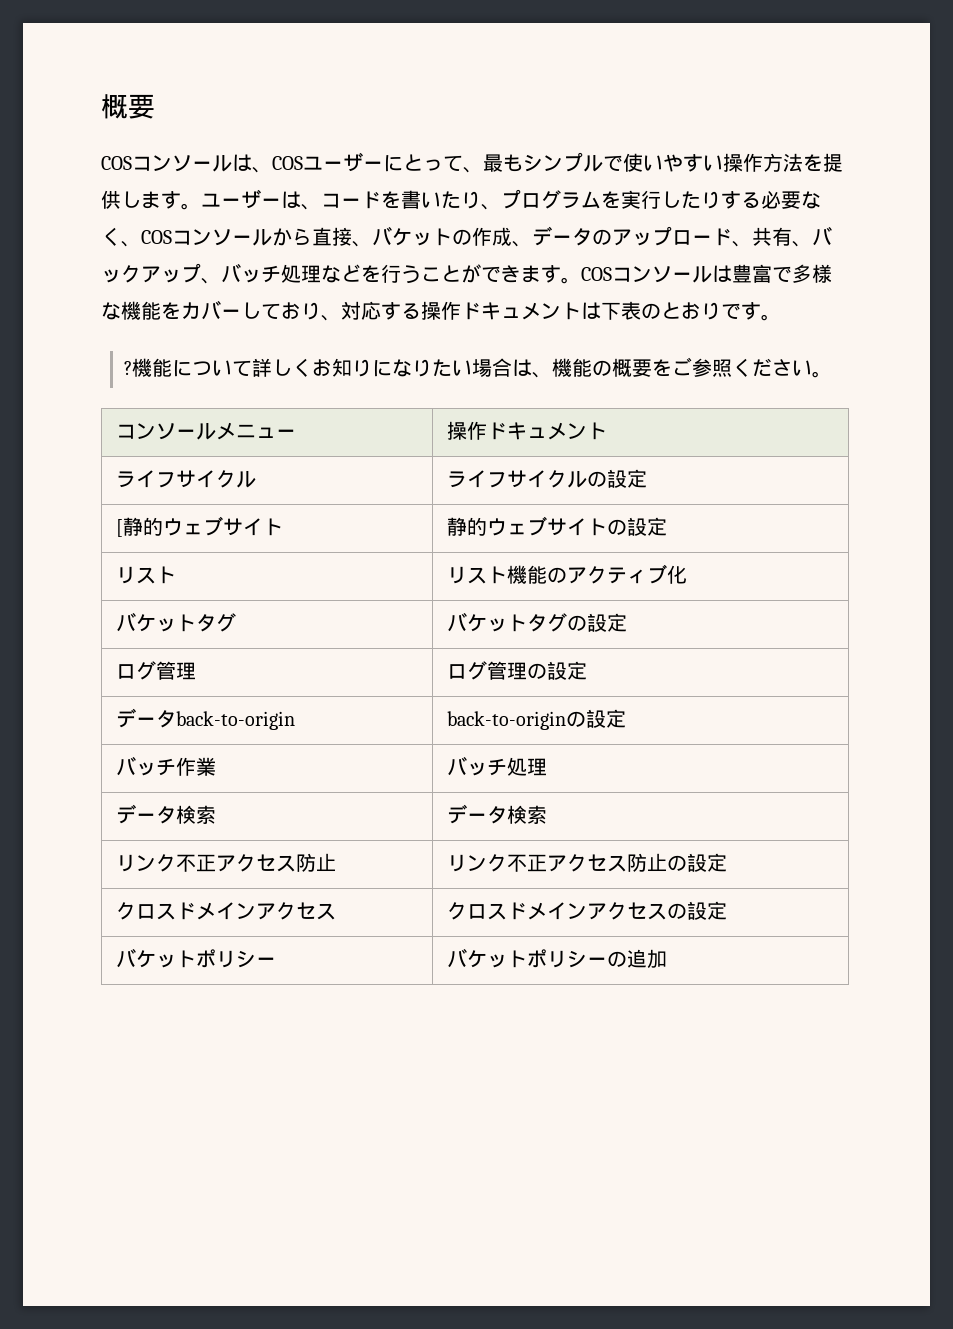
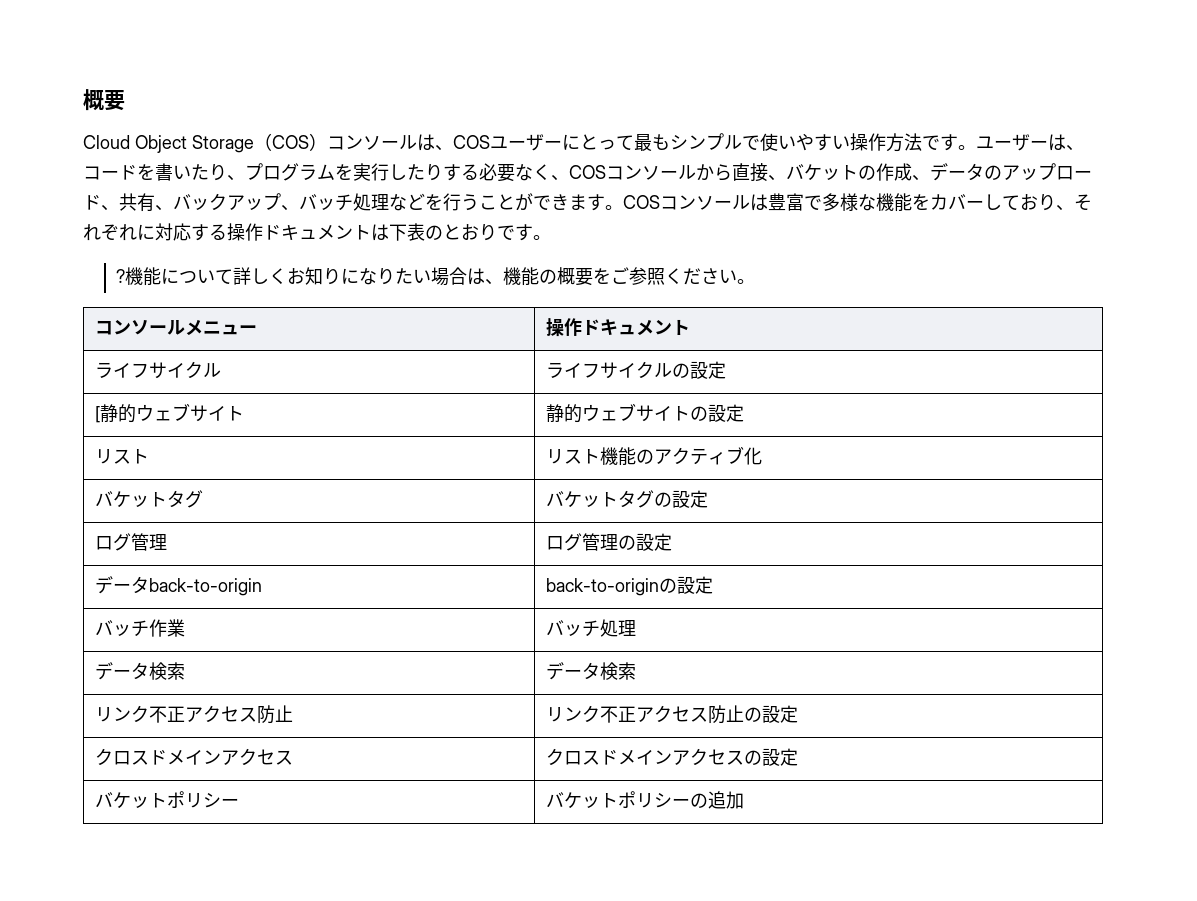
[101,156,132,170] COS -> [83,133,327,153] Cloud Object Storage（COS）
[463,167,483,173] 、 -> (634, 142) none
[803,153,843,172] [101,190,161,209] を提供しま -> [922,135,940,150] で
(341, 318) none -> [1074,194,1092,211] [83,224,155,241] それぞれに

